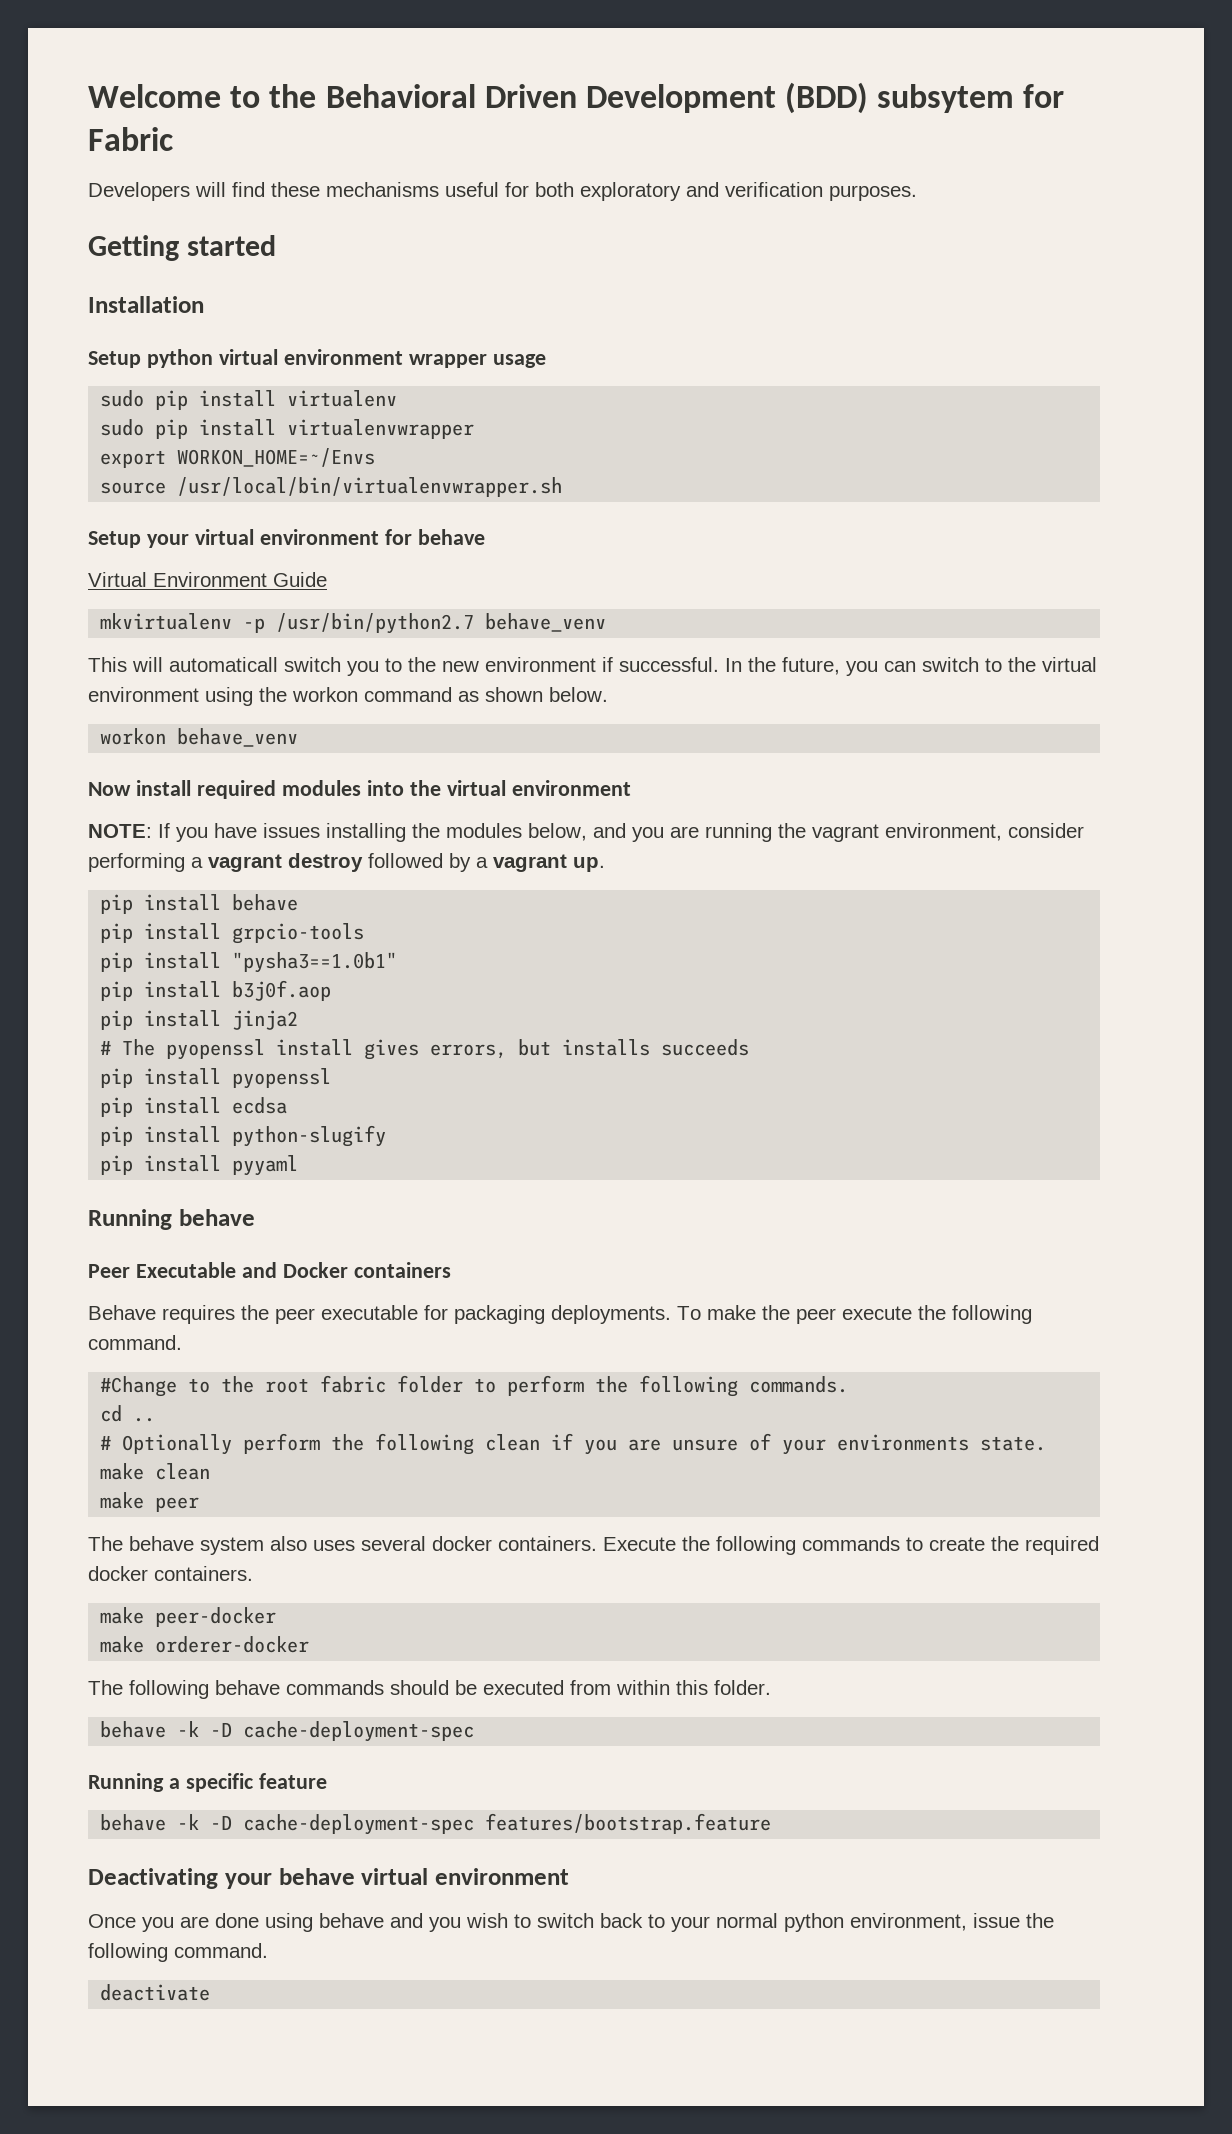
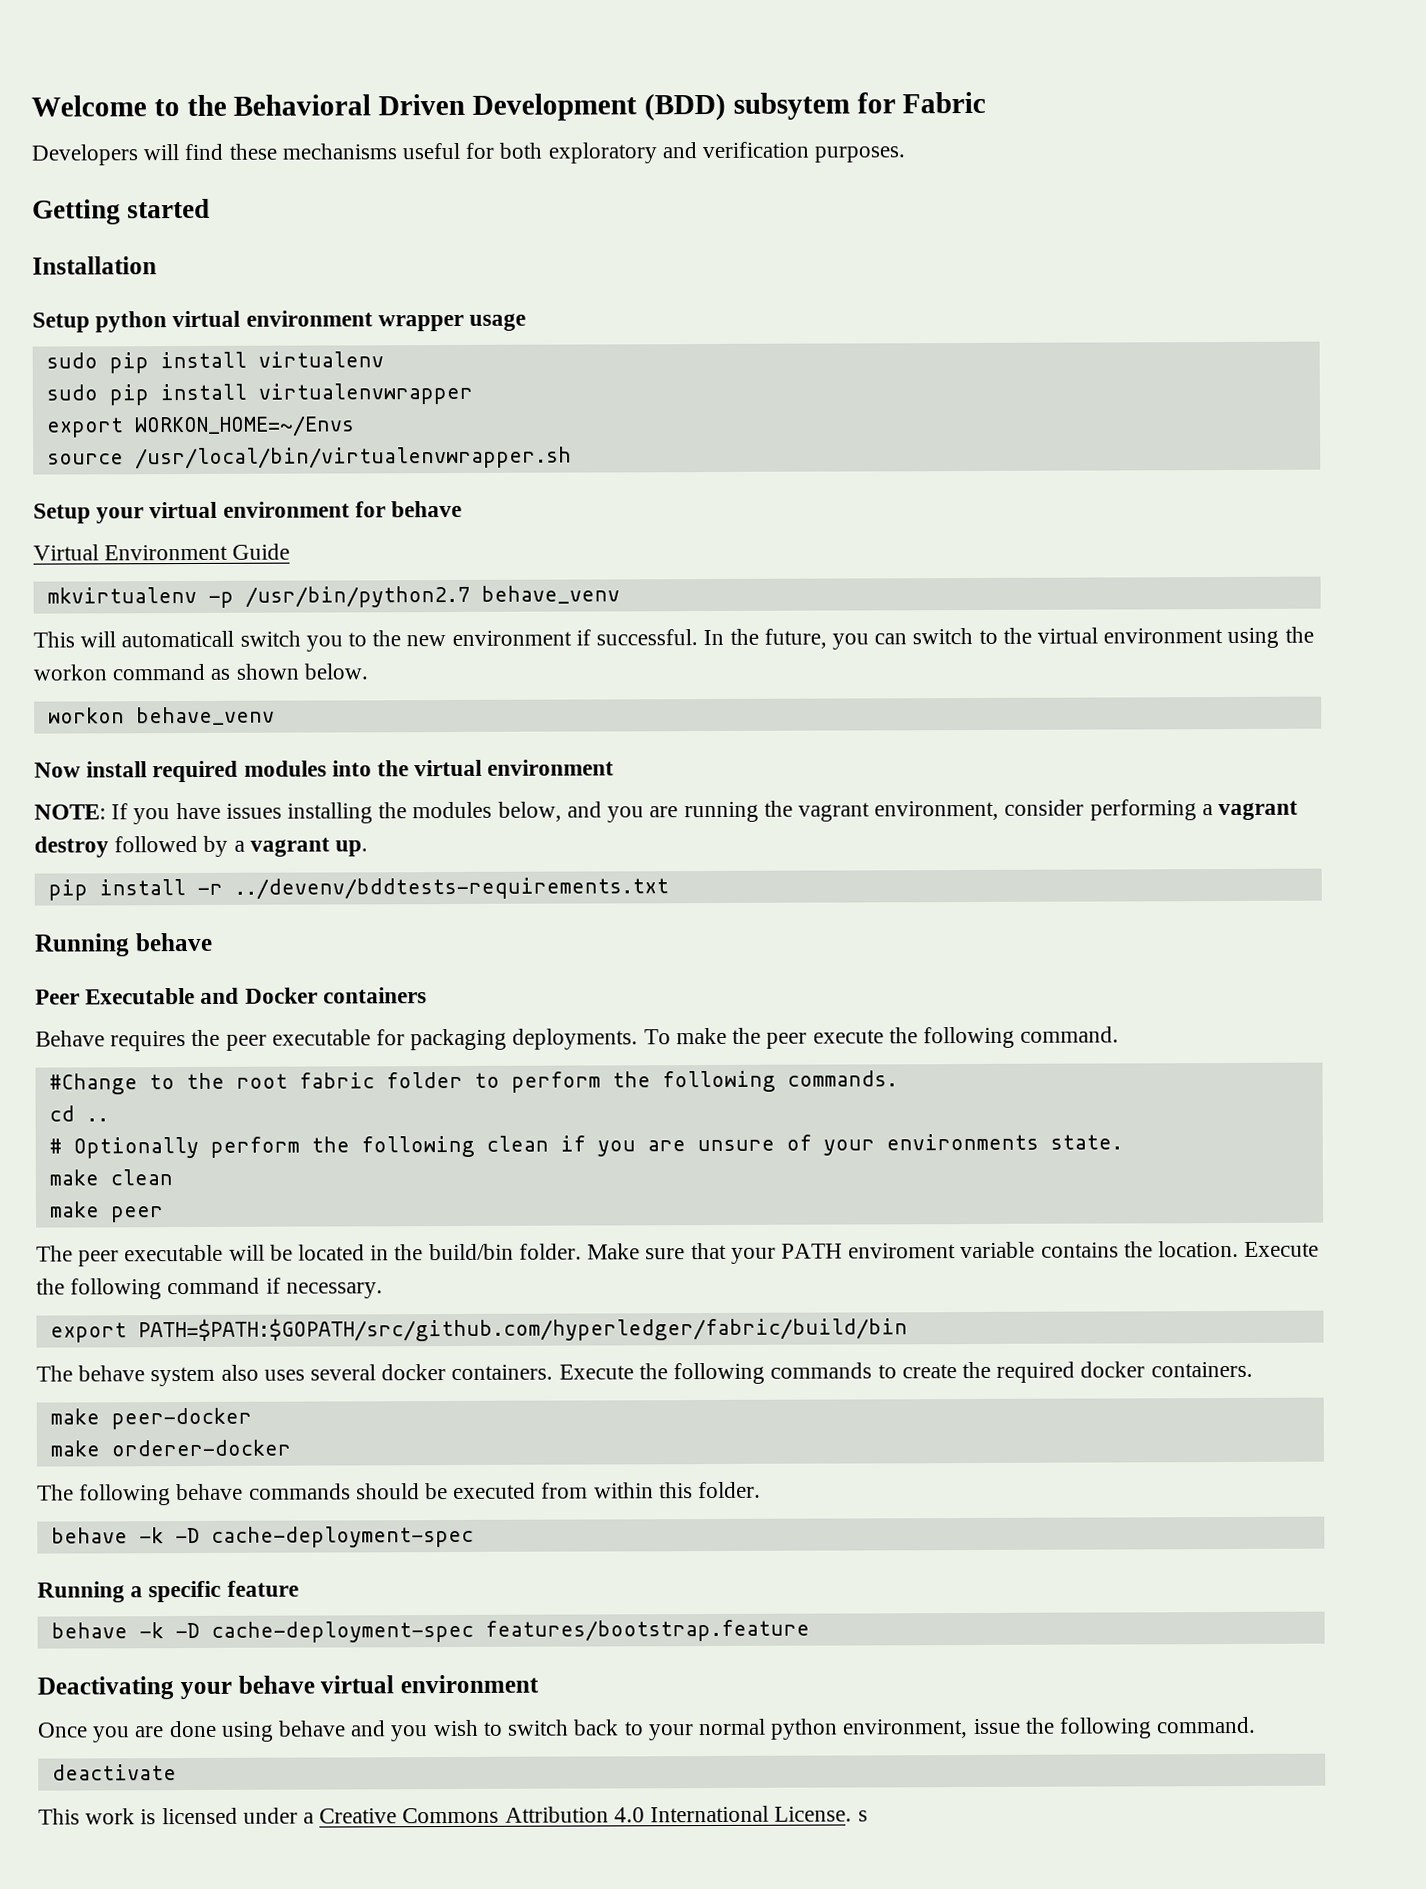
[232,894,299,911] [100,923,365,944] [100,952,398,973] [100,980,332,1001] [100,1010,299,1030] [100,1039,750,1060] [100,1068,332,1089] [100,1097,288,1117] [100,1125,387,1147] [100,1155,299,1176] behave // pip install grpcio-tools // pip install "pysha3==1.0b1" // pip install b3j0f.aop // pip install jinja2 // # The pyopenssl install gives errors, but installs succeeds // pip install pyopenssl // pip install ecdsa // pip install python-slugify // pip install pyyaml -> [196,877,669,900] -r ../devenv/bddtests-requirements.txt
(200, 1504) none -> [36,1240,1320,1267] [36,1277,383,1300] [49,1316,908,1343] // The peer executable will be located in the build/bin folder. Make sure that your PATH enviroment variable contains the location. Execute the following command if necessary. // export PATH=$PATH:$GOPATH/src/github.com/hyperledger/fabric/build/bin
(211, 1992) none -> [38,1805,868,1825] // This work is licensed under a Creative Commons Attribution 4.0 International License. s

